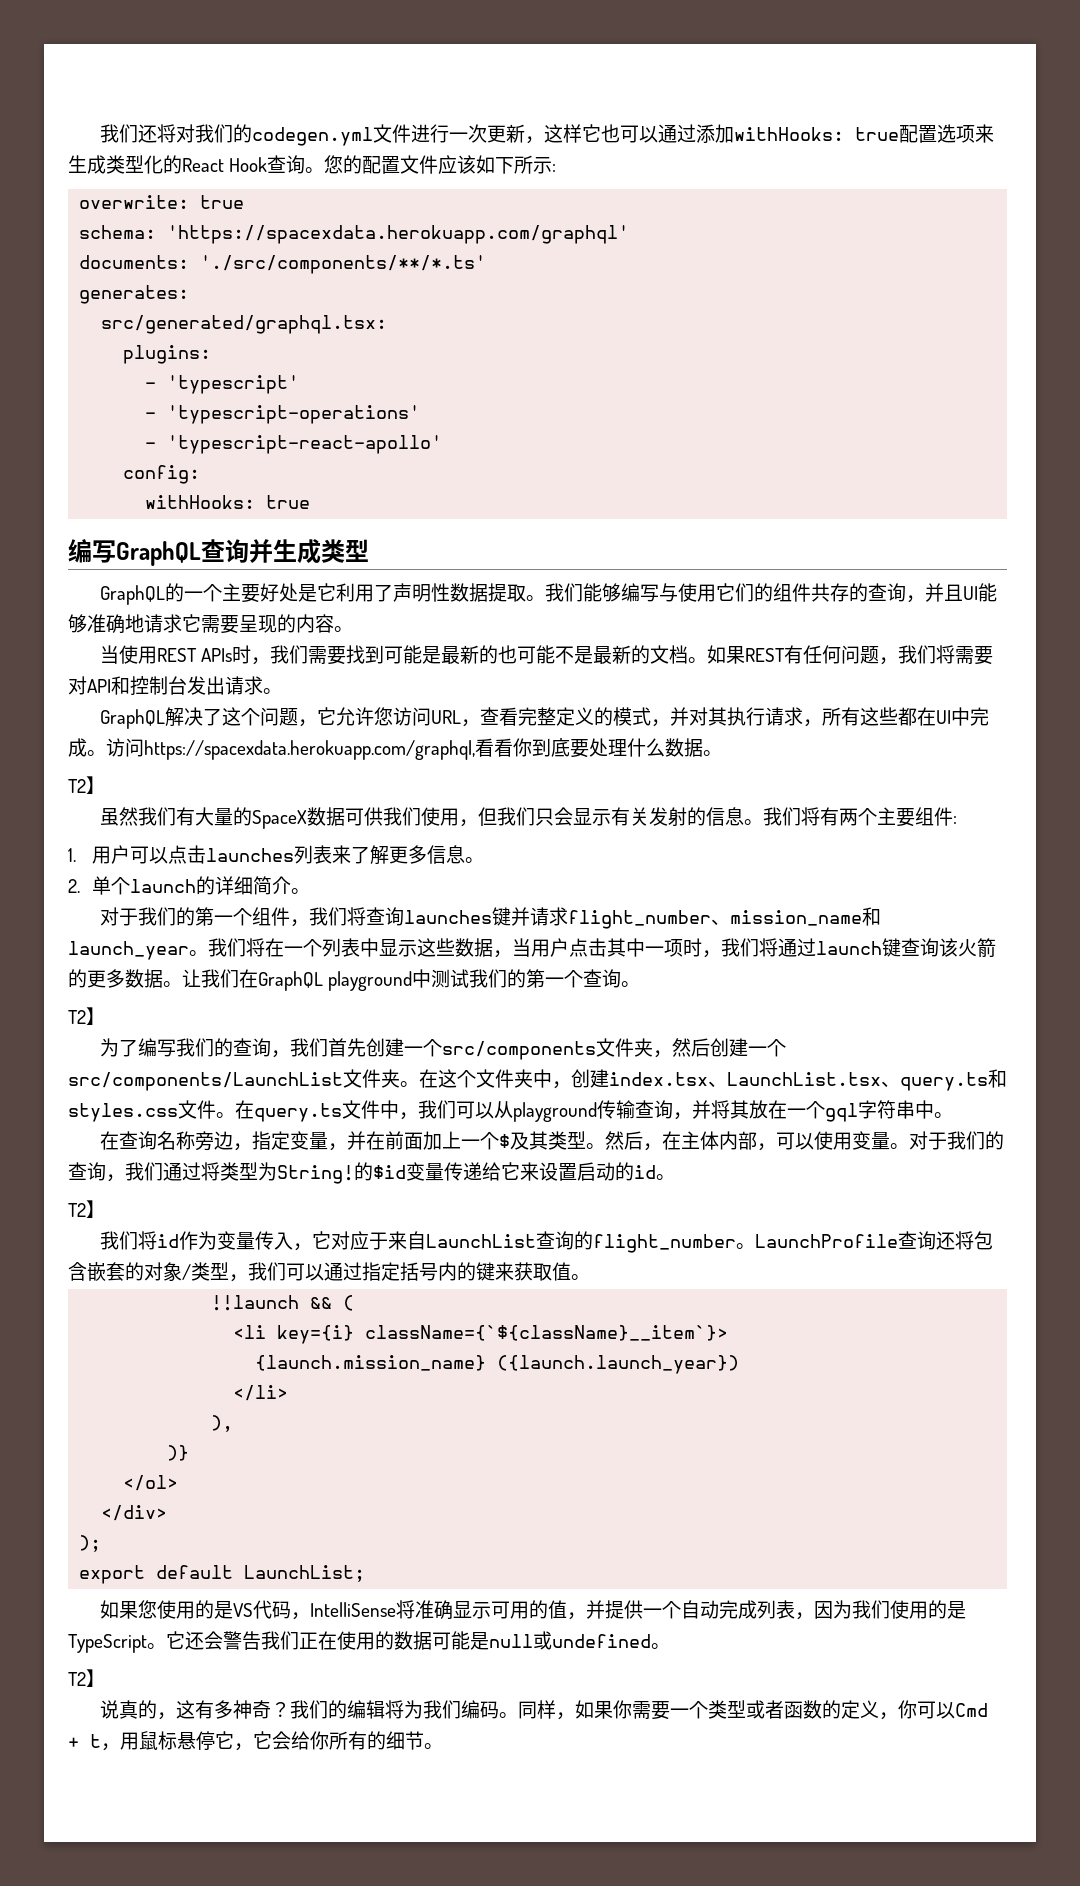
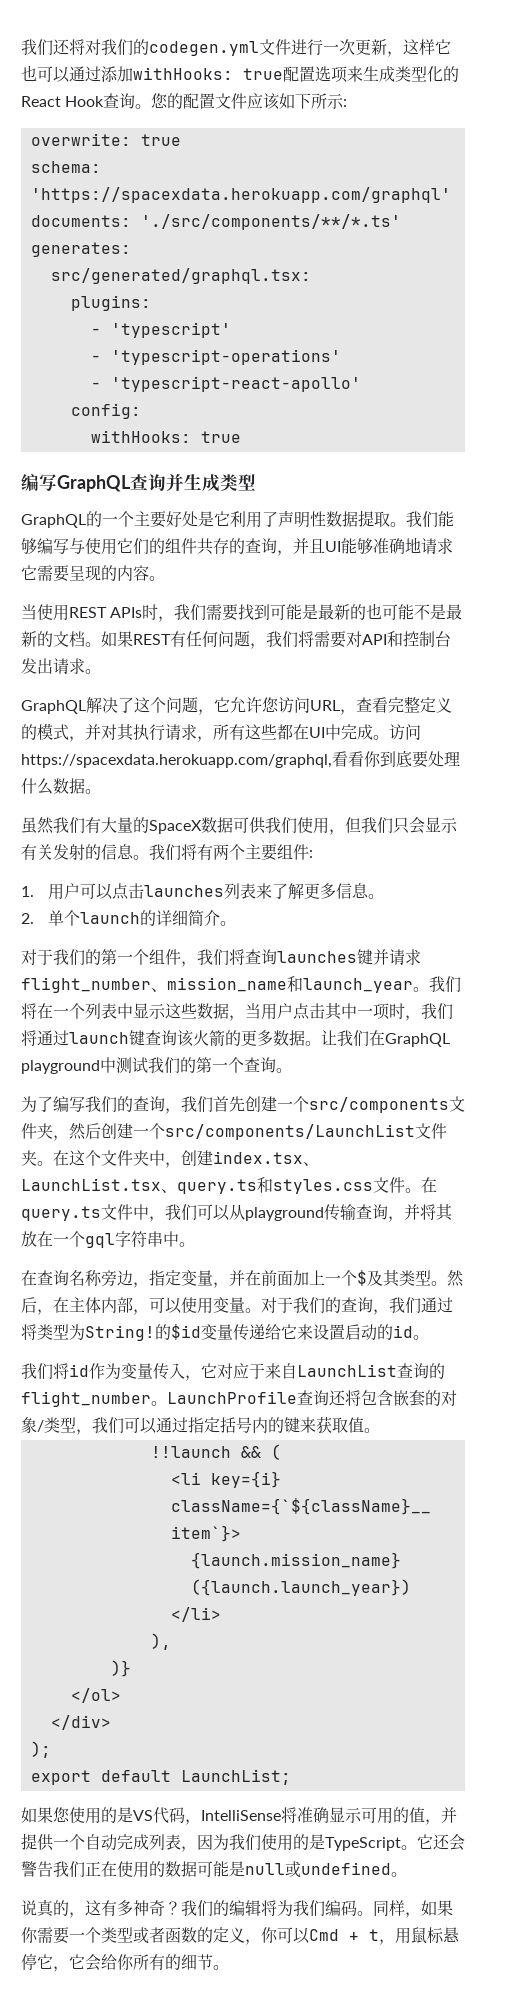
[68,776,105,794] // T2】 -> (101, 791) none
[68,1007,105,1025] // T2】 -> (292, 1070) none
[68,1200,105,1218] // T2】 -> (429, 1337) none
[68,1669,105,1687] // T2】 -> (407, 1874) none

